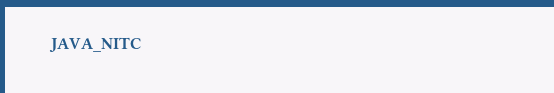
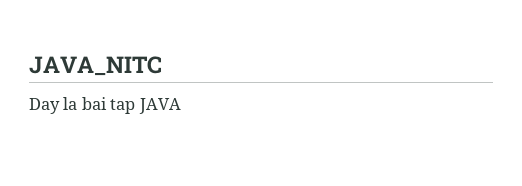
(142, 44) none -> [29,97,181,114] // Day la bai tap JAVA

